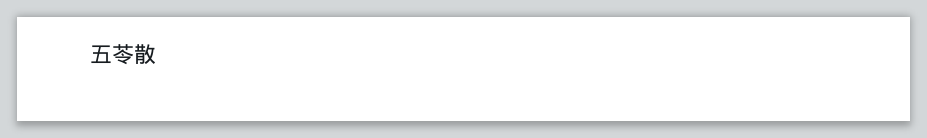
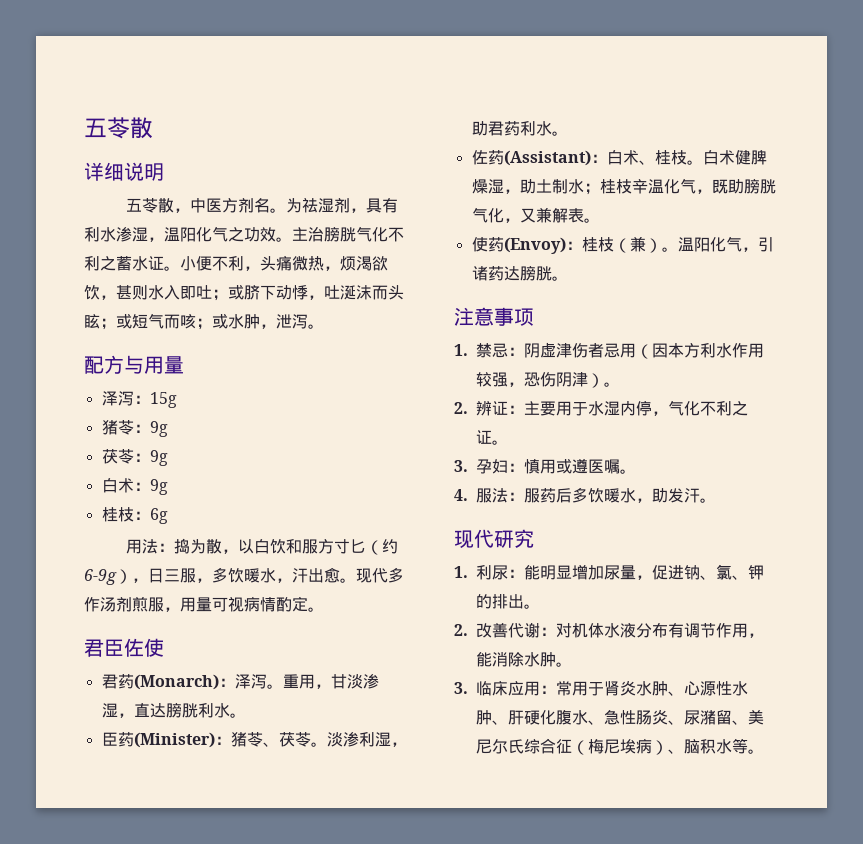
[90,44,156,65] 五苓散 -> [84,117,153,139] [84,162,164,181] [125,197,398,213] [84,226,404,242] [84,255,388,271] [84,284,404,301] [84,313,324,330] [84,355,184,374] [101,391,177,408] [101,420,168,437] [101,449,168,466] [101,478,168,495] [101,507,168,524] [125,538,398,555] [84,567,404,585] [84,596,324,612] [84,638,164,657] [101,674,379,690] [101,702,246,718] [101,732,407,748] [471,121,568,136] [471,150,767,166] [471,178,776,195] [471,207,600,223] [471,236,774,254] [471,265,568,281] [454,307,534,326] [454,342,764,359] [476,372,620,388] [454,400,748,416] [476,430,508,445] [454,458,636,474] [454,487,716,503] [454,529,534,549] [454,564,764,580] [476,594,540,609] [454,622,764,638] [476,652,572,667] [454,680,748,696] [476,709,764,725] [476,738,764,755] 五苓散 // 详细说明 // 五苓散，中医方剂名。为祛湿剂，具有利水渗湿，温阳化气之功效。主治膀胱气化不利之蓄水证。小便不利，头痛微热，烦渴欲饮，甚则水入即吐；或脐下动悸，吐涎沫而头眩；或短气而咳；或水肿，泄泻。 // 配方与用量 // 泽泻：15g // 猪苓：9g // 茯苓：9g // 白术：9g // 桂枝：6g // 用法：捣为散，以白饮和服方寸匕（约6-9g），日三服，多饮暖水，汗出愈。现代多作汤剂煎服，用量可视病情酌定。 // 君臣佐使 // 君药(Monarch)：泽泻。重用，甘淡渗湿，直达膀胱利水。 // 臣药(Minister)：猪苓、茯苓。淡渗利湿，助君药利水。 // 佐药(Assistant)：白术、桂枝。白术健脾燥湿，助土制水；桂枝辛温化气，既助膀胱气化，又兼解表。 // 使药(Envoy)：桂枝（兼）。温阳化气，引诸药达膀胱。 // 注意事项 // 1.禁忌：阴虚津伤者忌用（因本方利水作用较强，恐伤阴津）。 // 2.辨证：主要用于水湿内停，气化不利之证。 // 3.孕妇：慎用或遵医嘱。 // 4.服法：服药后多饮暖水，助发汗。 // 现代研究 // 1.利尿：能明显增加尿量，促进钠、氯、钾的排出。 // 2.改善代谢：对机体水液分布有调节作用，能消除水肿。 // 3.临床应用：常用于肾炎水肿、心源性水肿、肝硬化腹水、急性肠炎、尿潴留、美尼尔氏综合征（梅尼埃病）、脑积水等。

